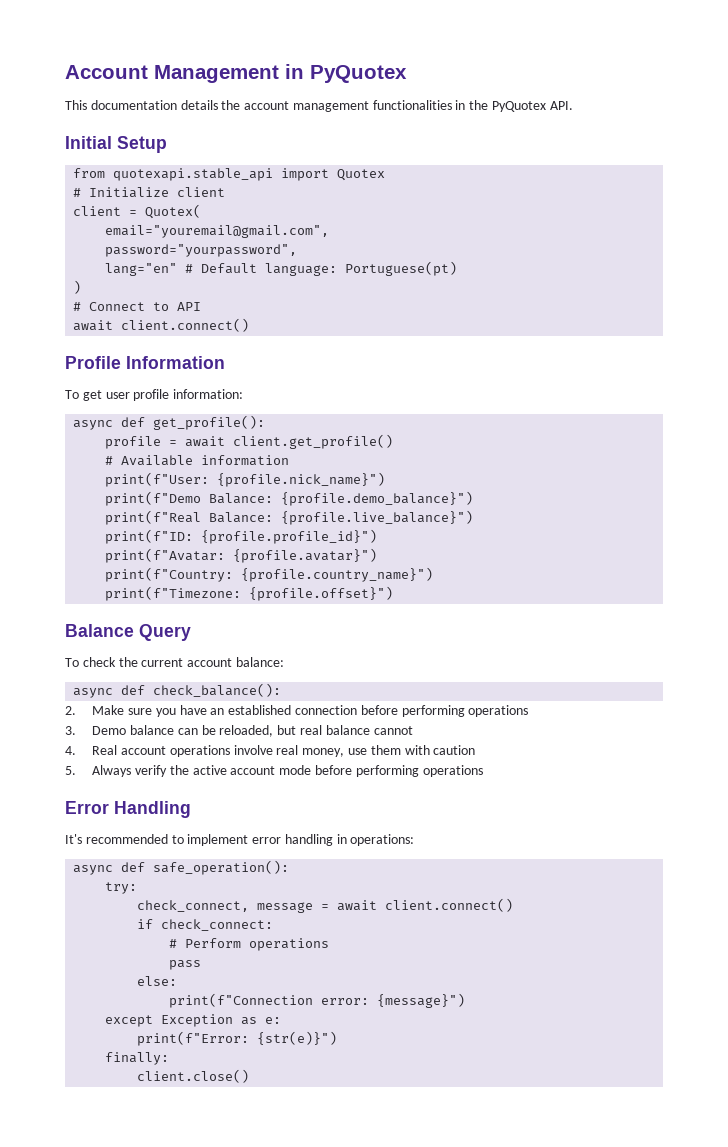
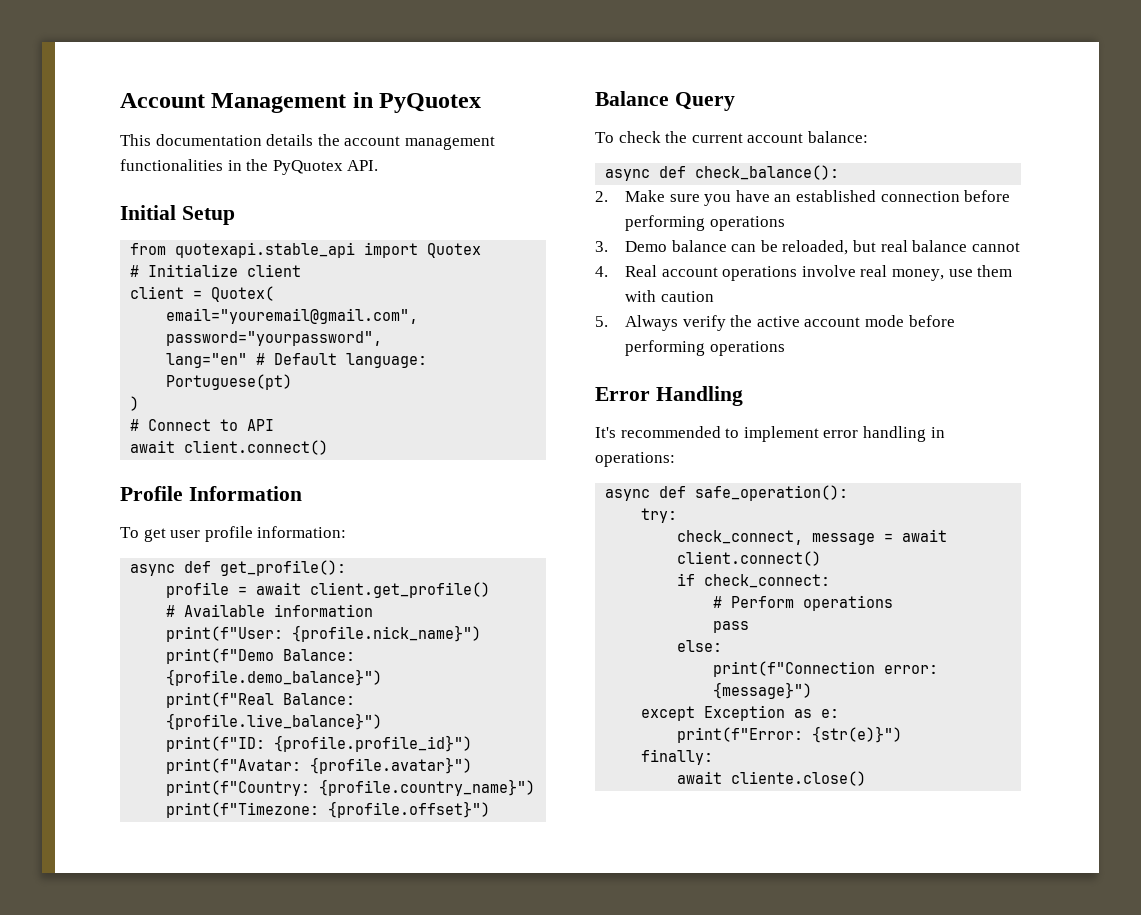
[137,1069,250,1083] client.close() -> [677,771,867,786] await cliente.close()

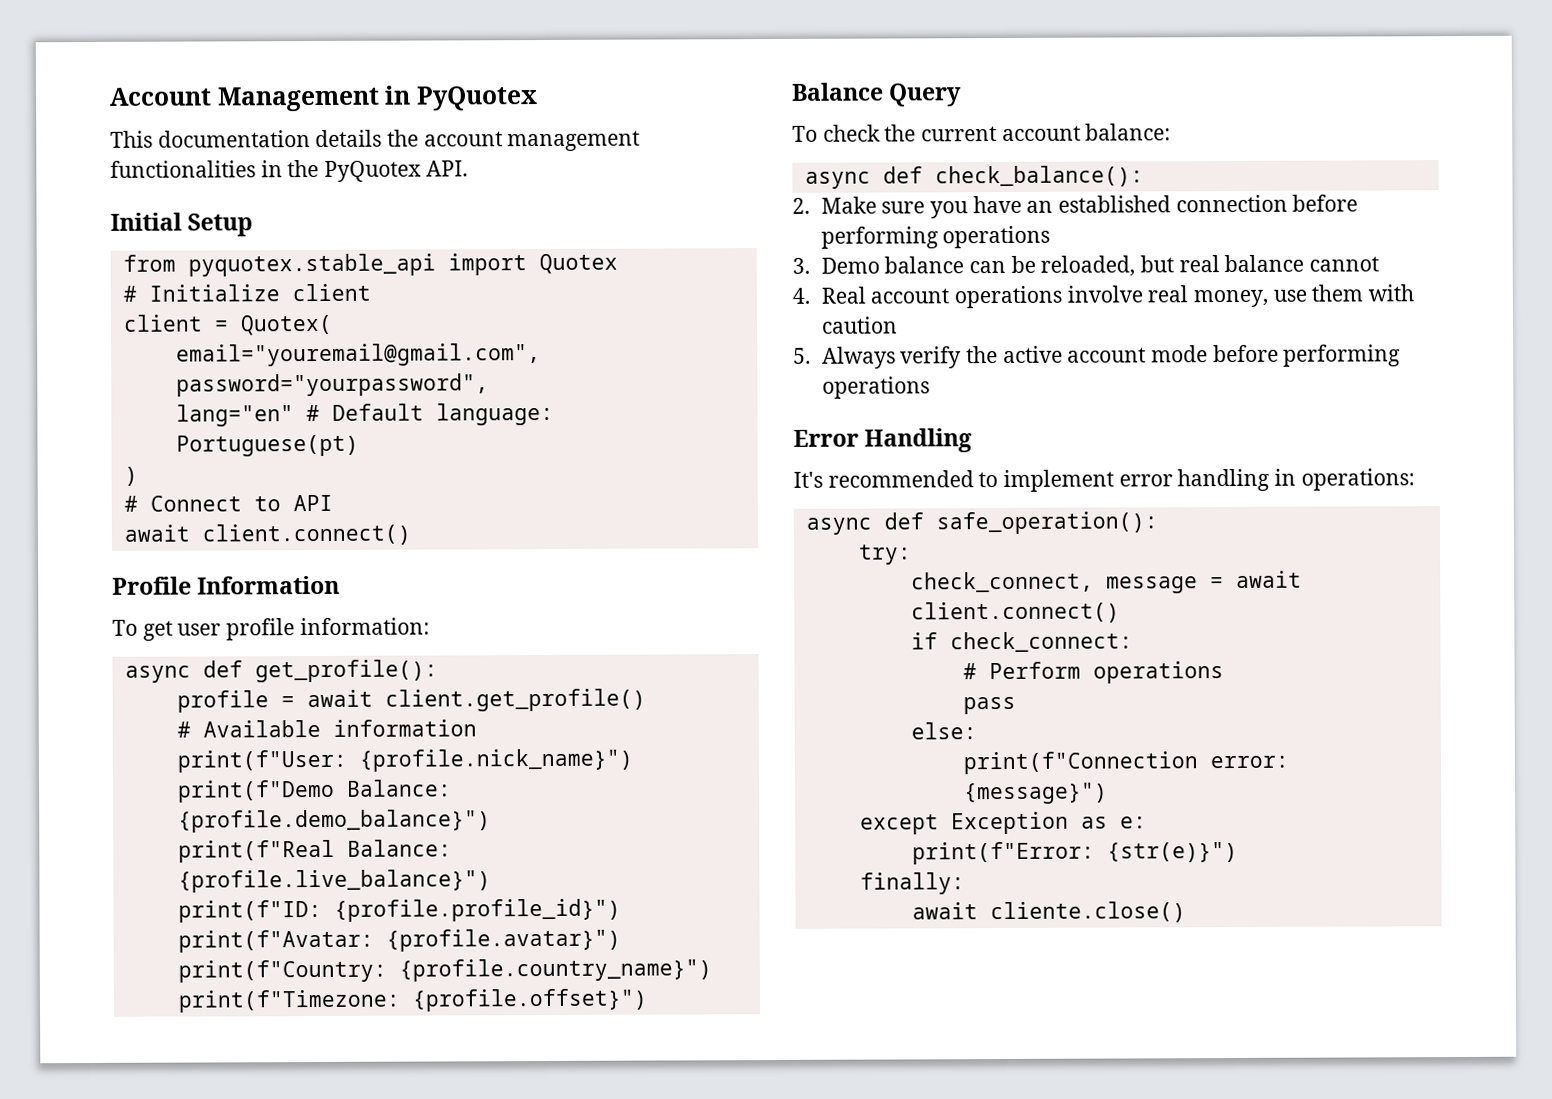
[175,242,356,258] quotexapi.stable_api -> [187,253,436,277] pyquotex.stable_api

